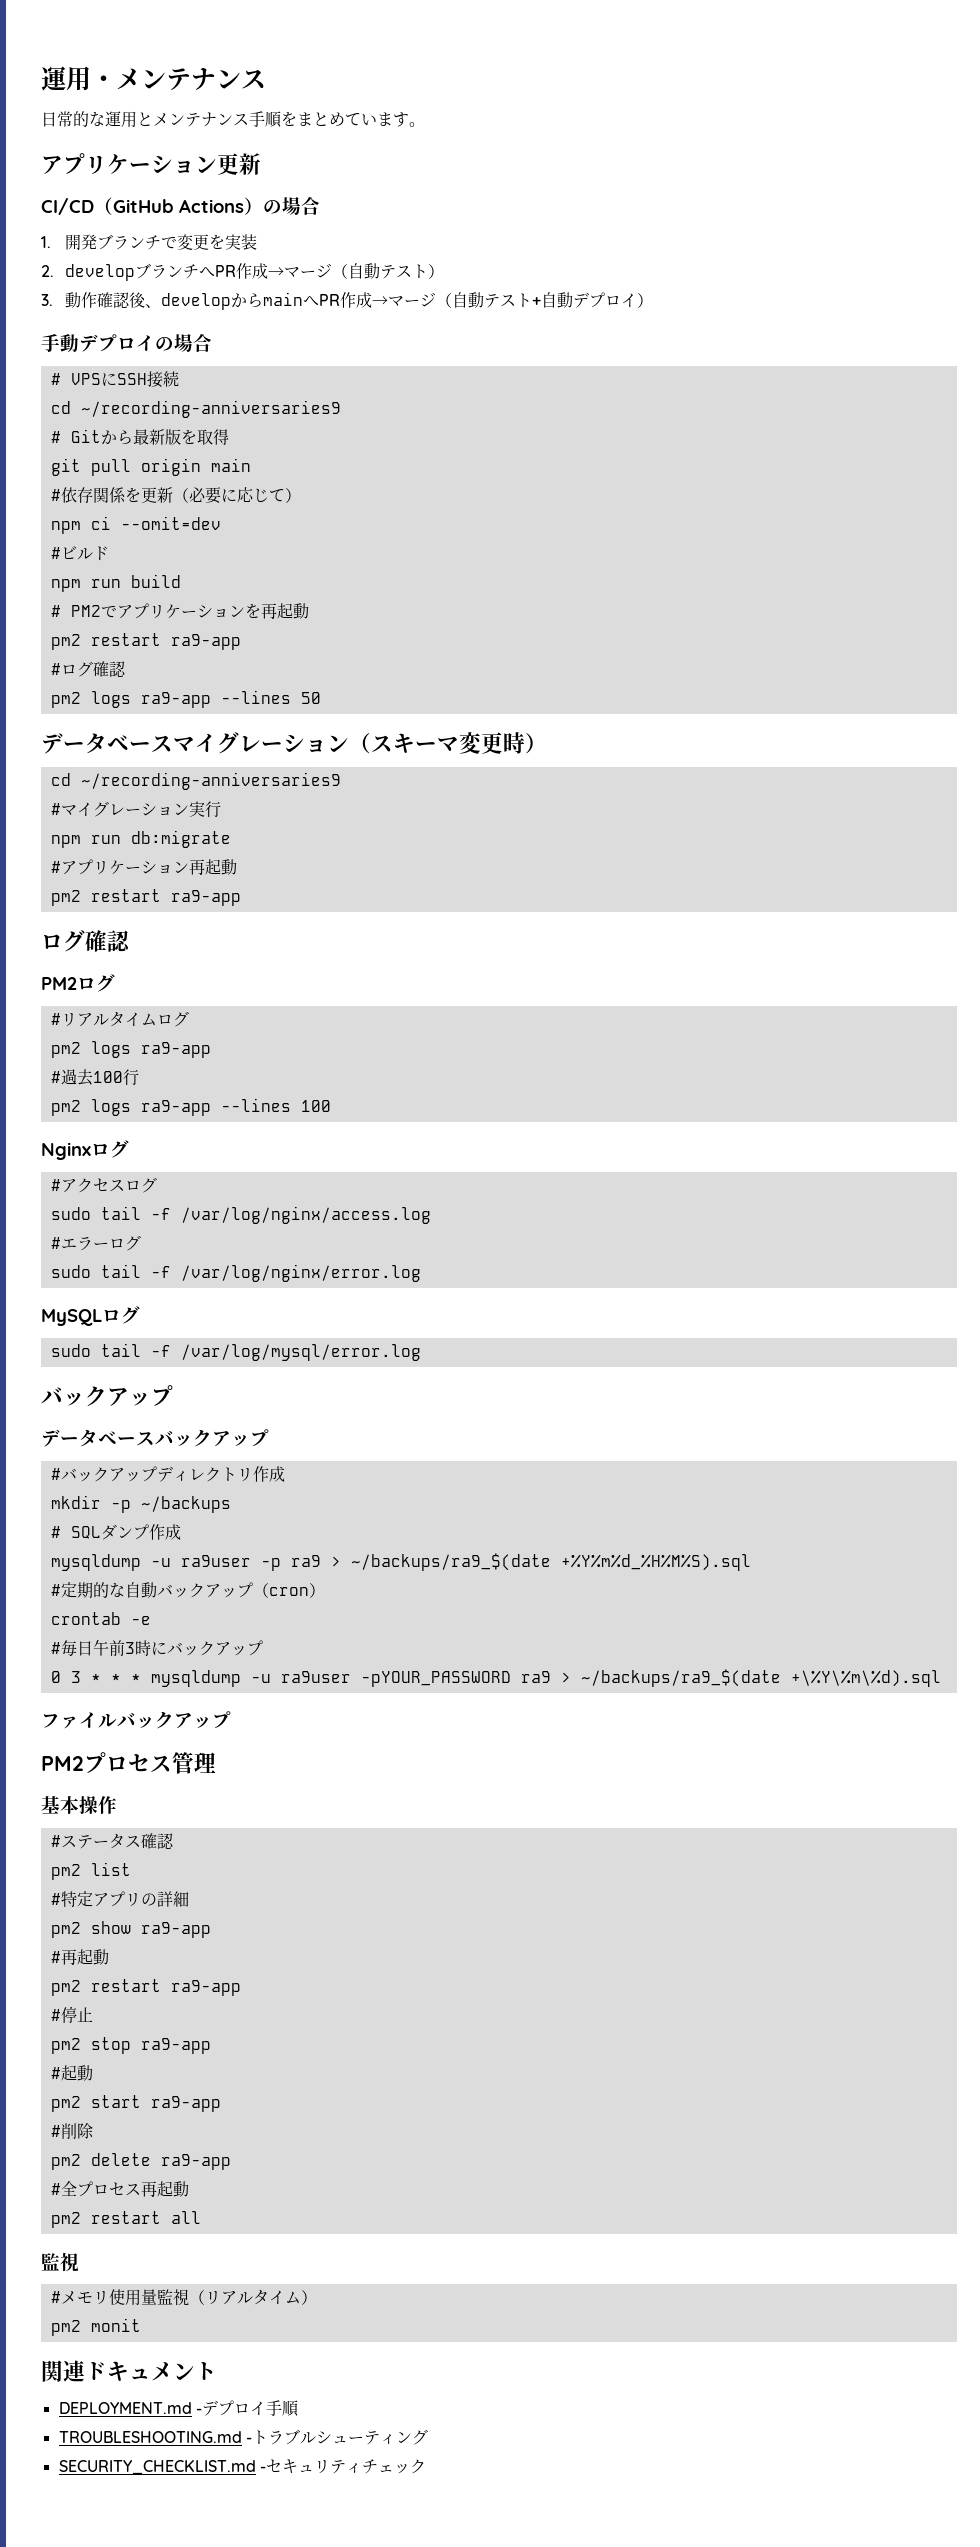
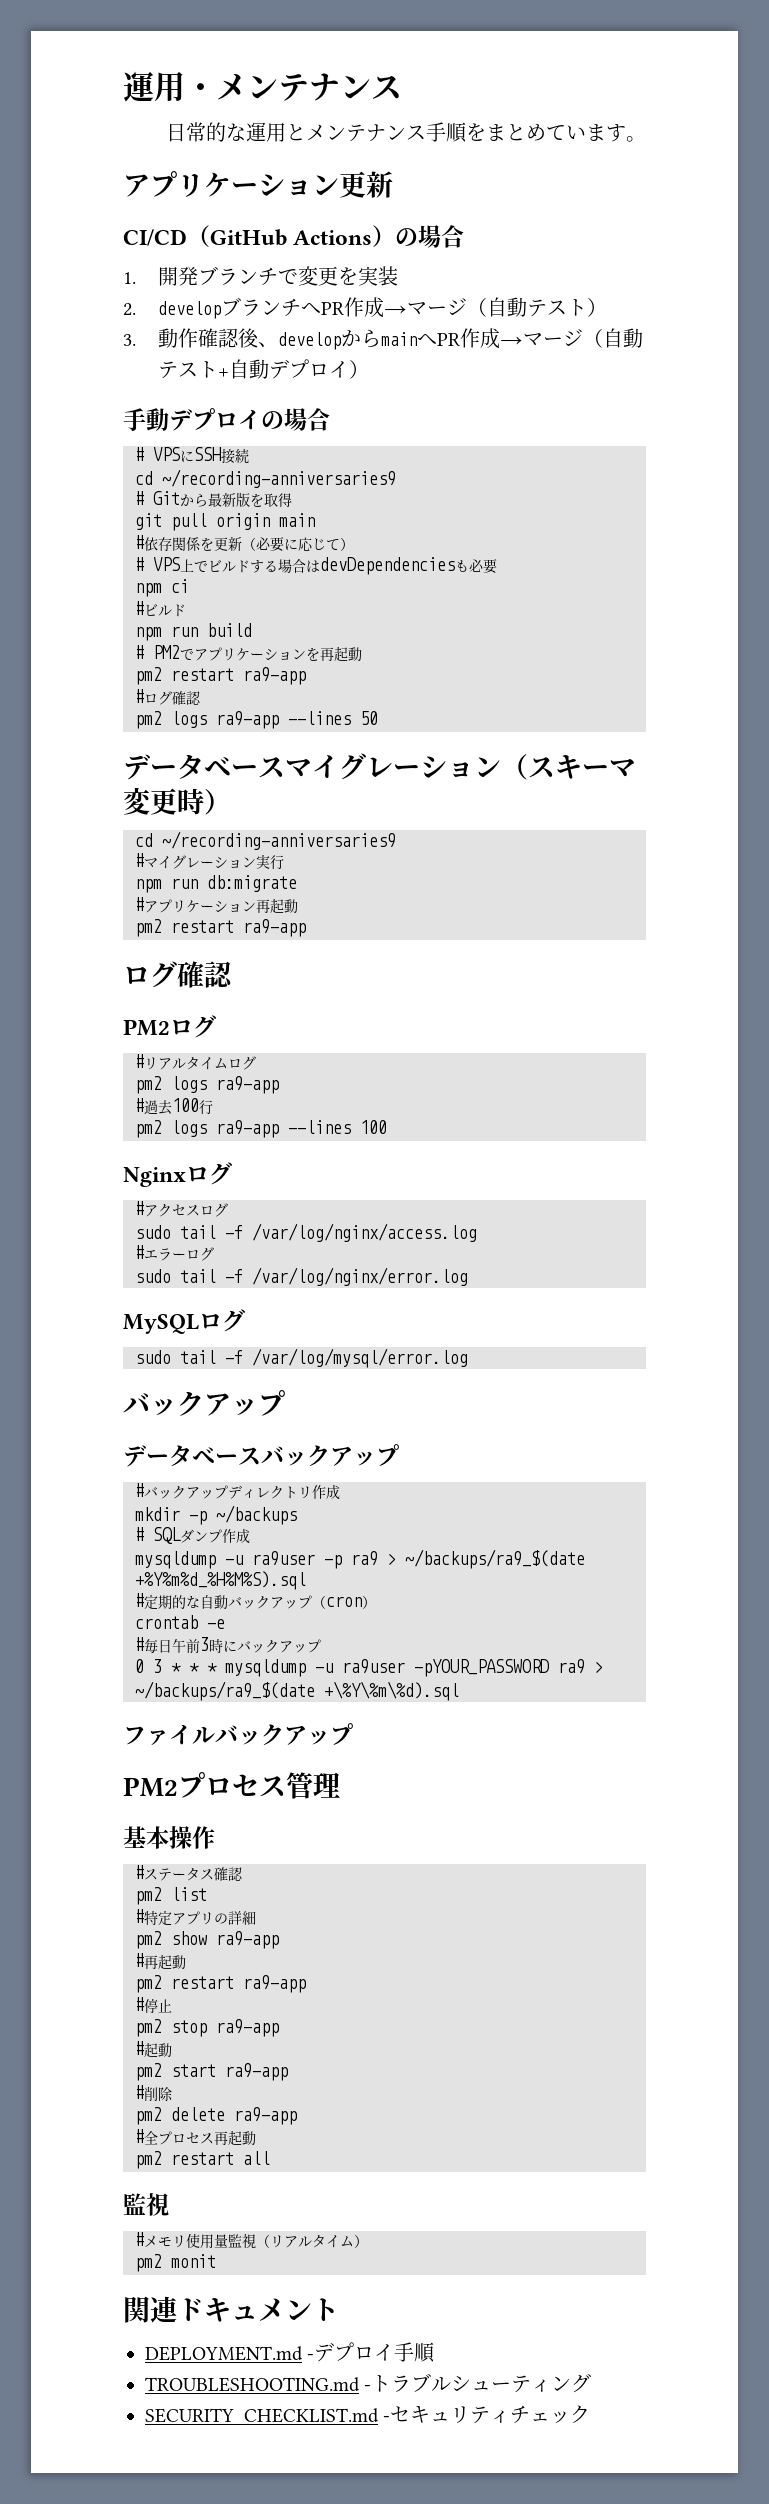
(301, 495) none -> [135,557,497,575] // # VPS上でビルドする場合はdevDependenciesも必要
[120,516,221,530] --omit=dev -> (189, 586) none

